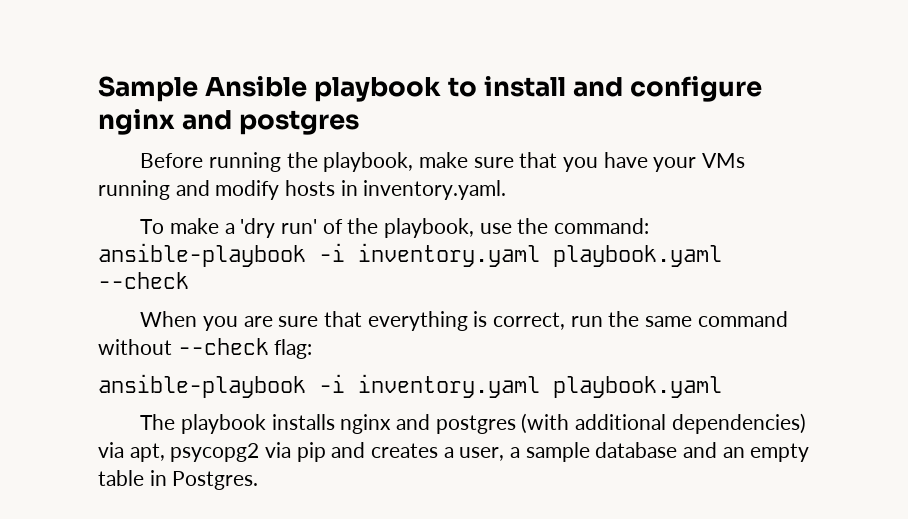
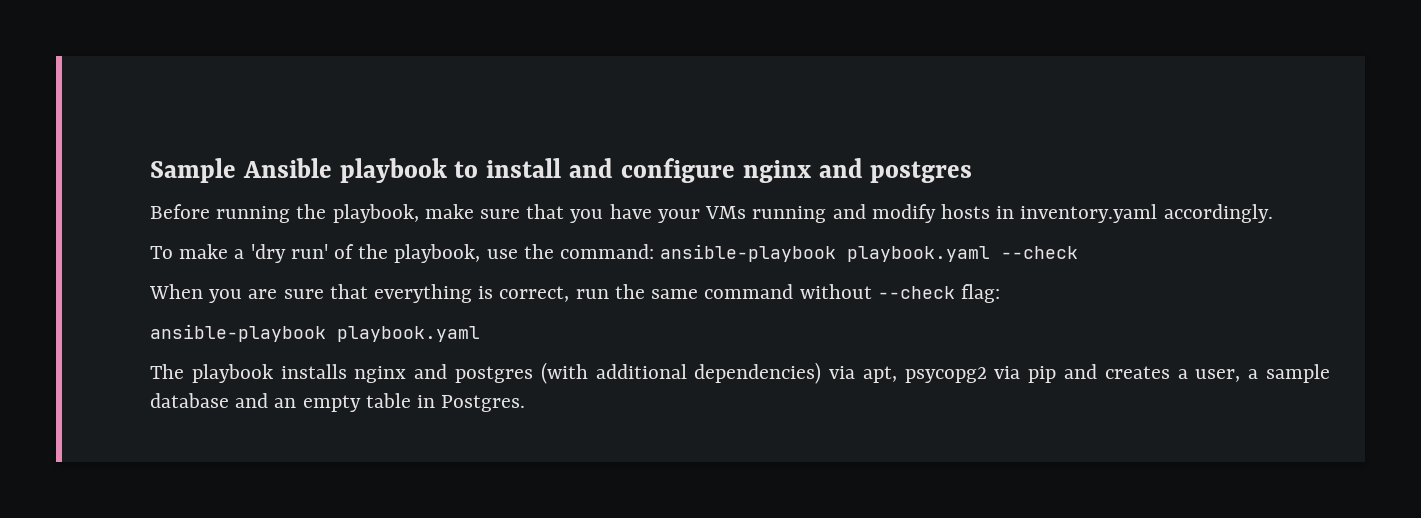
[363,180,507,200] inventory.yaml. -> [1020,204,1273,223] inventory.yaml accordingly.
[319,243,540,267] -i inventory.yaml -> (837, 253) none
[319,374,540,398] -i inventory.yaml -> (326, 333) none

